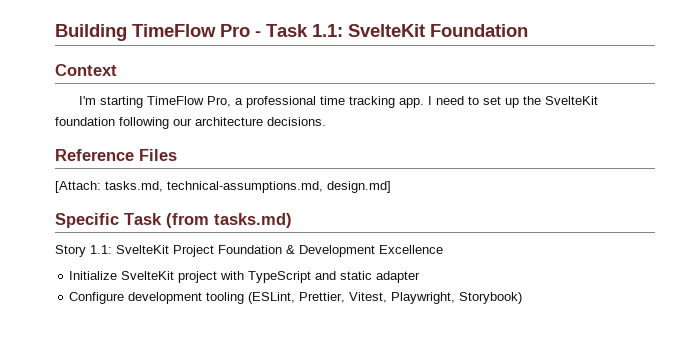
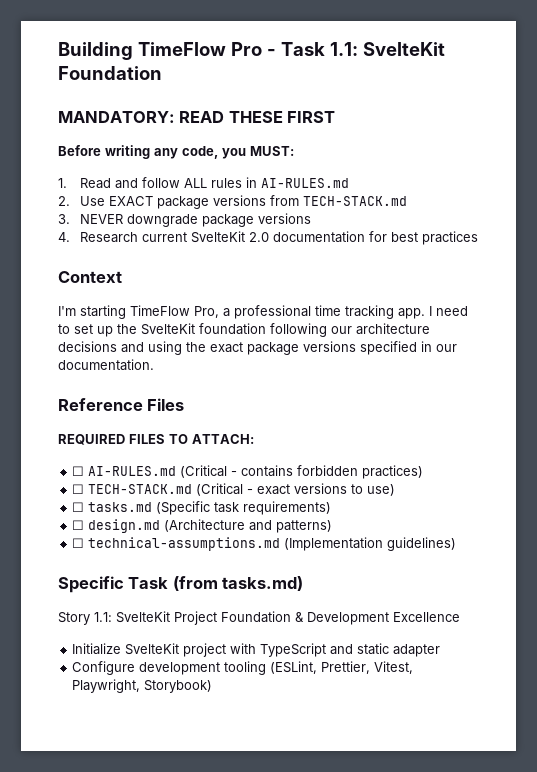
(528, 30) none -> [58,111,336,123] [58,145,294,159] [58,177,350,189] [58,195,408,209] [58,213,312,227] [58,231,479,245] // MANDATORY: READ THESE FIRST // Before writing any code, you MUST: // 1. Read and follow ALL rules in AI-RULES.md // 2. Use EXACT package versions from TECH-STACK.md // 3. NEVER downgrade package versions // 4. Research current SvelteKit 2.0 documentation for best practices
[267,117,326,126] [55,149,177,161] [55,181,391,193] decisions. // Reference Files // [Attach: tasks.md, technical-assumptions.md, design.md] -> [58,341,457,355] [58,359,154,371] [58,398,185,411] [58,434,254,445] [72,465,424,479] [72,483,396,496] [72,501,332,515] [72,519,333,533] [72,537,457,551] decisions and using the exact package versions specified in our documentation. // Reference Files // REQUIRED FILES TO ATTACH: // ☐ AI-RULES.md (Critical - contains forbidden practices) // ☐ TECH-STACK.md (Critical - exact versions to use) // ☐ tasks.md (Specific task requirements) // ☐ design.md (Architecture and patterns) // ☐ technical-assumptions.md (Implementation guidelines)

